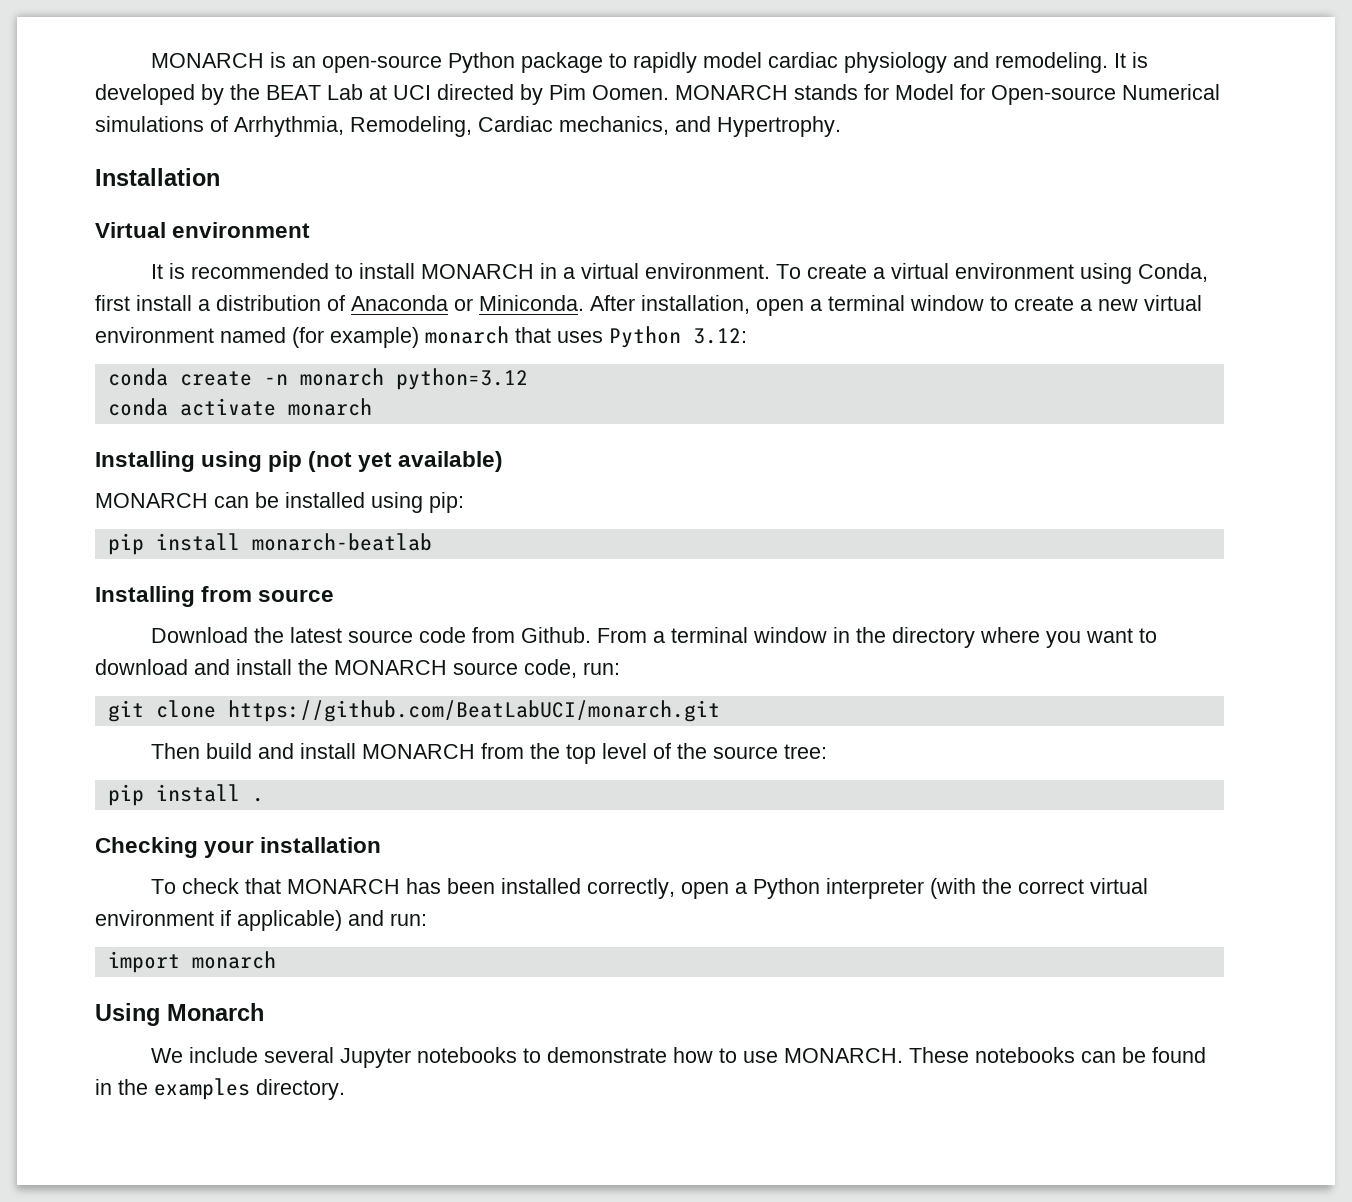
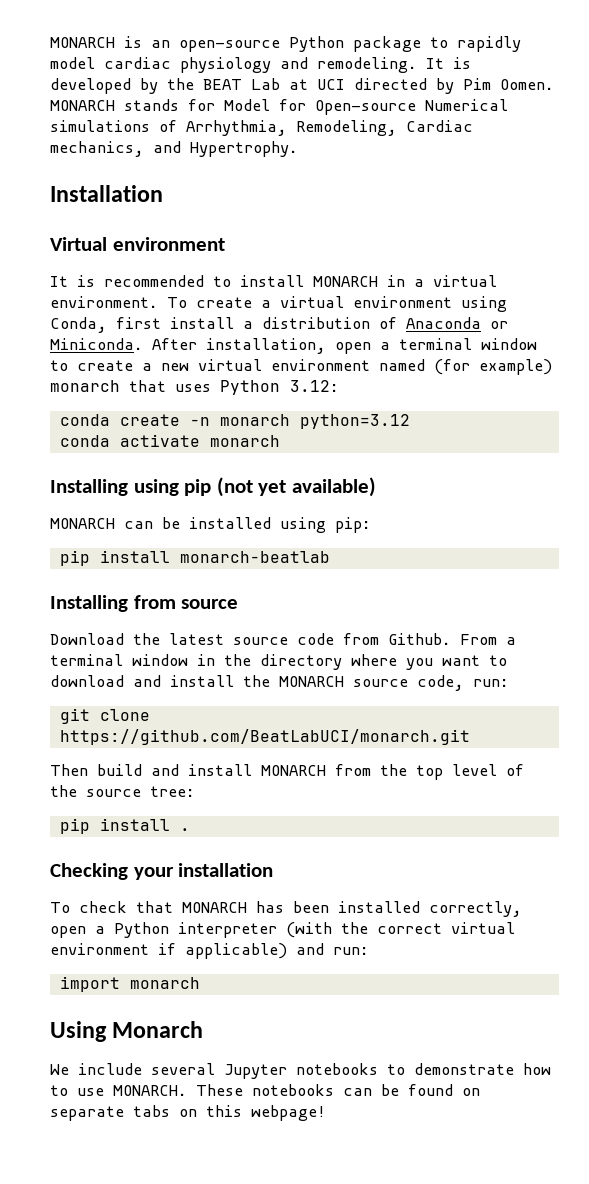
[95,1078,345,1100] in the examples directory. -> [462,1088,480,1096] [50,1105,326,1121] on separate tabs on this webpage!

